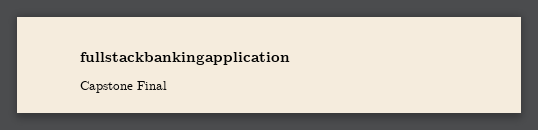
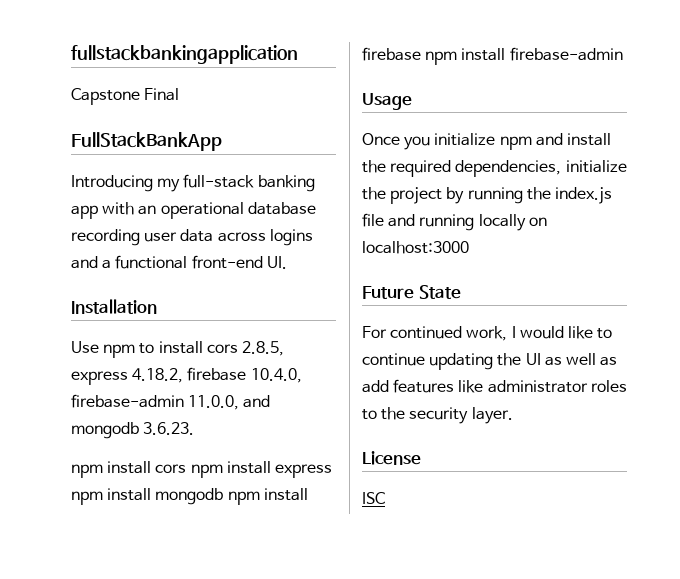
(167, 85) none -> [71,132,222,151] [71,174,315,192] [71,202,316,219] [71,229,313,246] [71,255,287,269] [71,299,157,314] [71,341,284,358] [71,367,302,385] [71,394,271,410] [71,422,195,439] [71,461,332,478] [71,488,308,505] [362,47,623,65] [362,93,412,110] [362,133,611,150] [362,160,627,177] [362,187,612,204] [362,213,547,231] [362,241,469,254] [362,285,461,299] [362,326,613,341] [362,353,618,370] [362,379,627,393] [362,407,513,424] [362,451,421,465] [362,492,385,504] // FullStackBankApp // Introducing my full-stack banking app with an operational database recording user data across logins and a functional front-end UI. // Installation // Use npm to install cors 2.8.5, express 4.18.2, firebase 10.4.0, firebase-admin 11.0.0, and mongodb 3.6.23. // npm install cors npm install express npm install mongodb npm install firebase npm install firebase-admin // Usage // Once you initialize npm and install the required dependencies, initialize the project by running the index.js file and running locally on localhost:3000 // Future State // For continued work, I would like to continue updating the UI as well as add features like administrator roles to the security layer. // License // ISC

